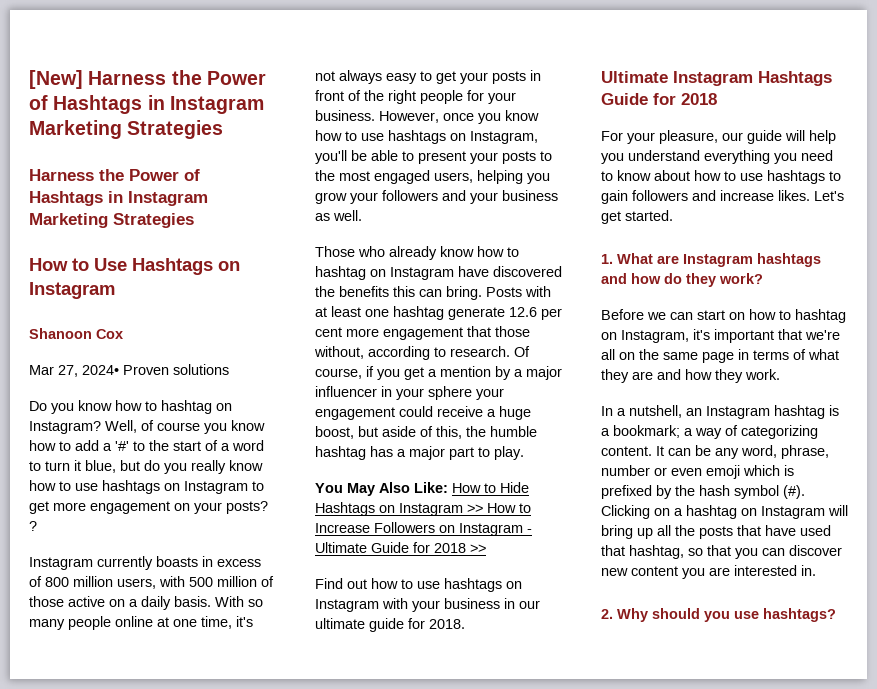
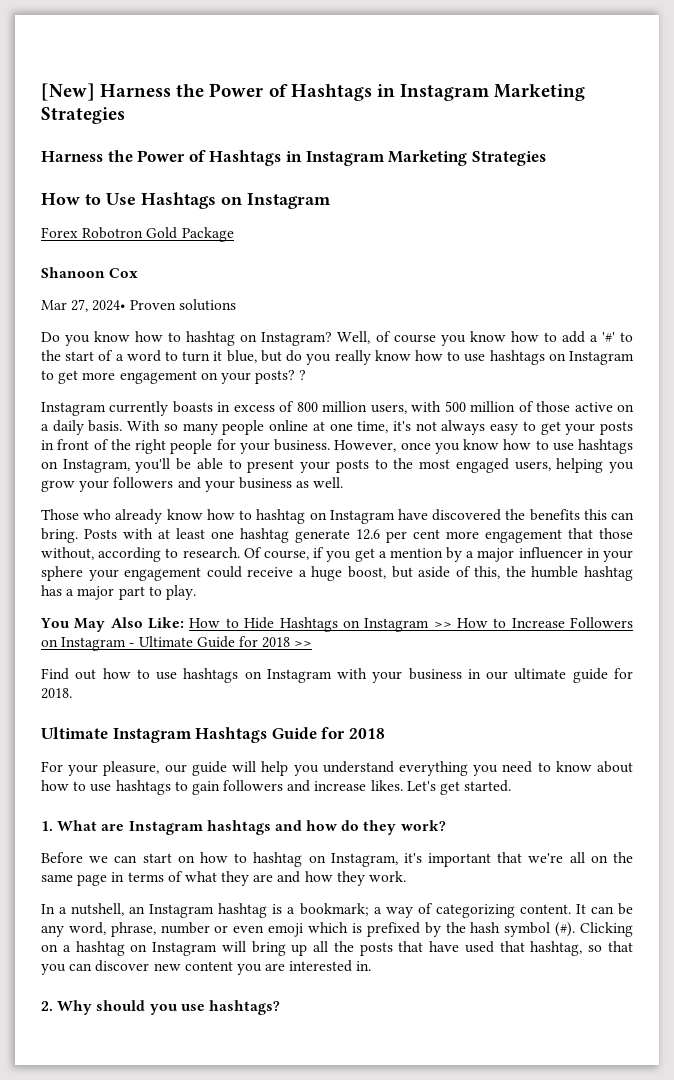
(115, 290) none -> [41,227,234,242] // Forex Robotron Gold Package

